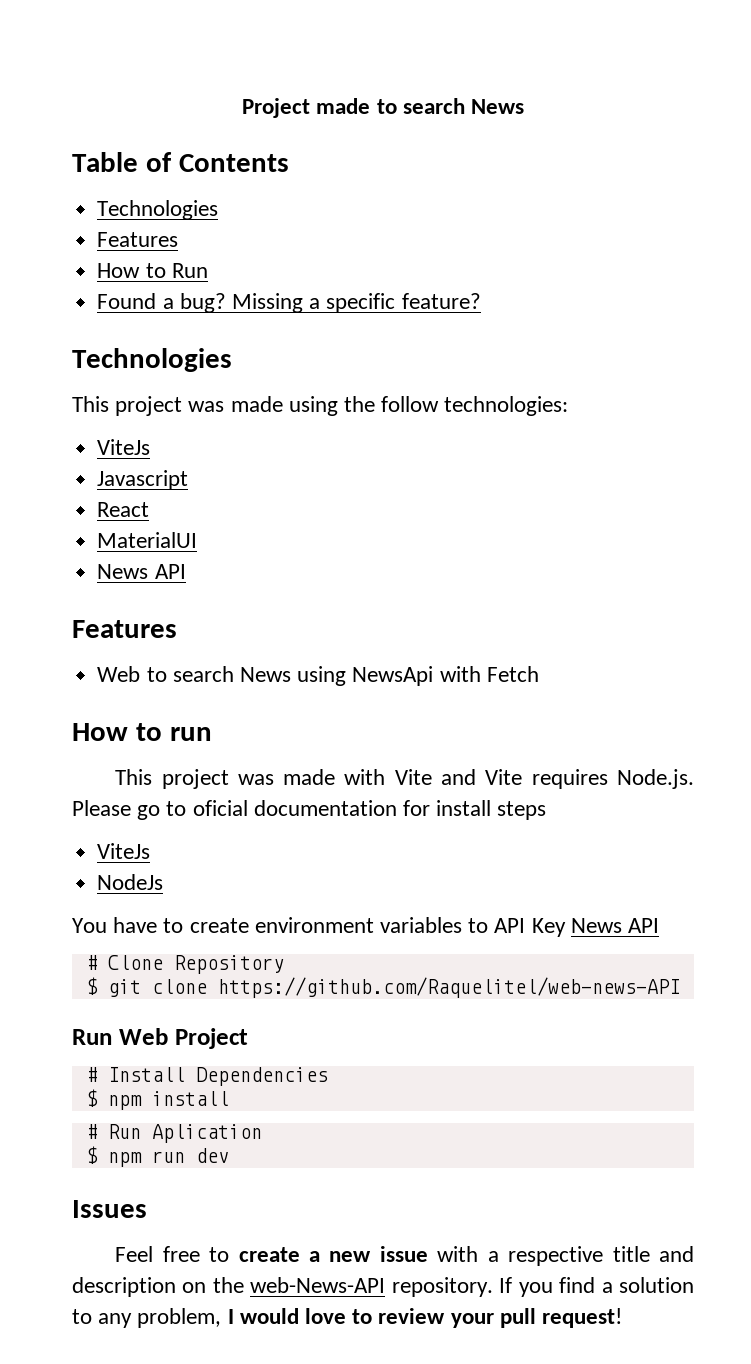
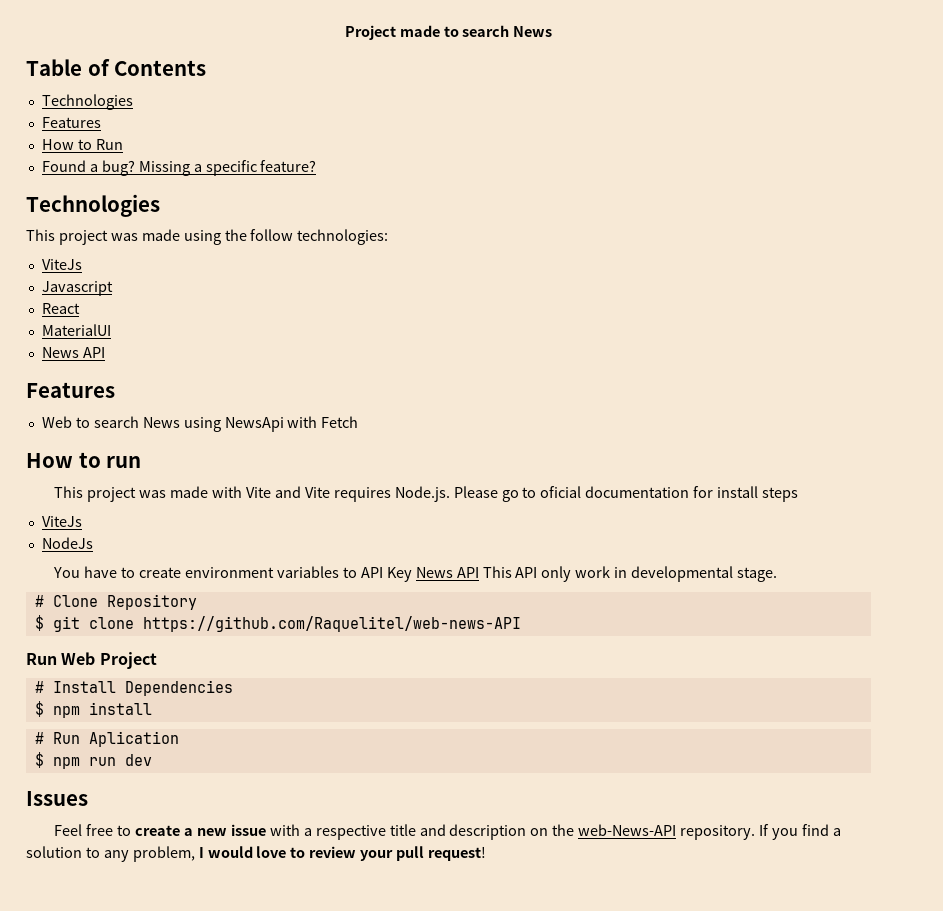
(660, 925) none -> [482,566,777,582] This API only work in developmental stage.

